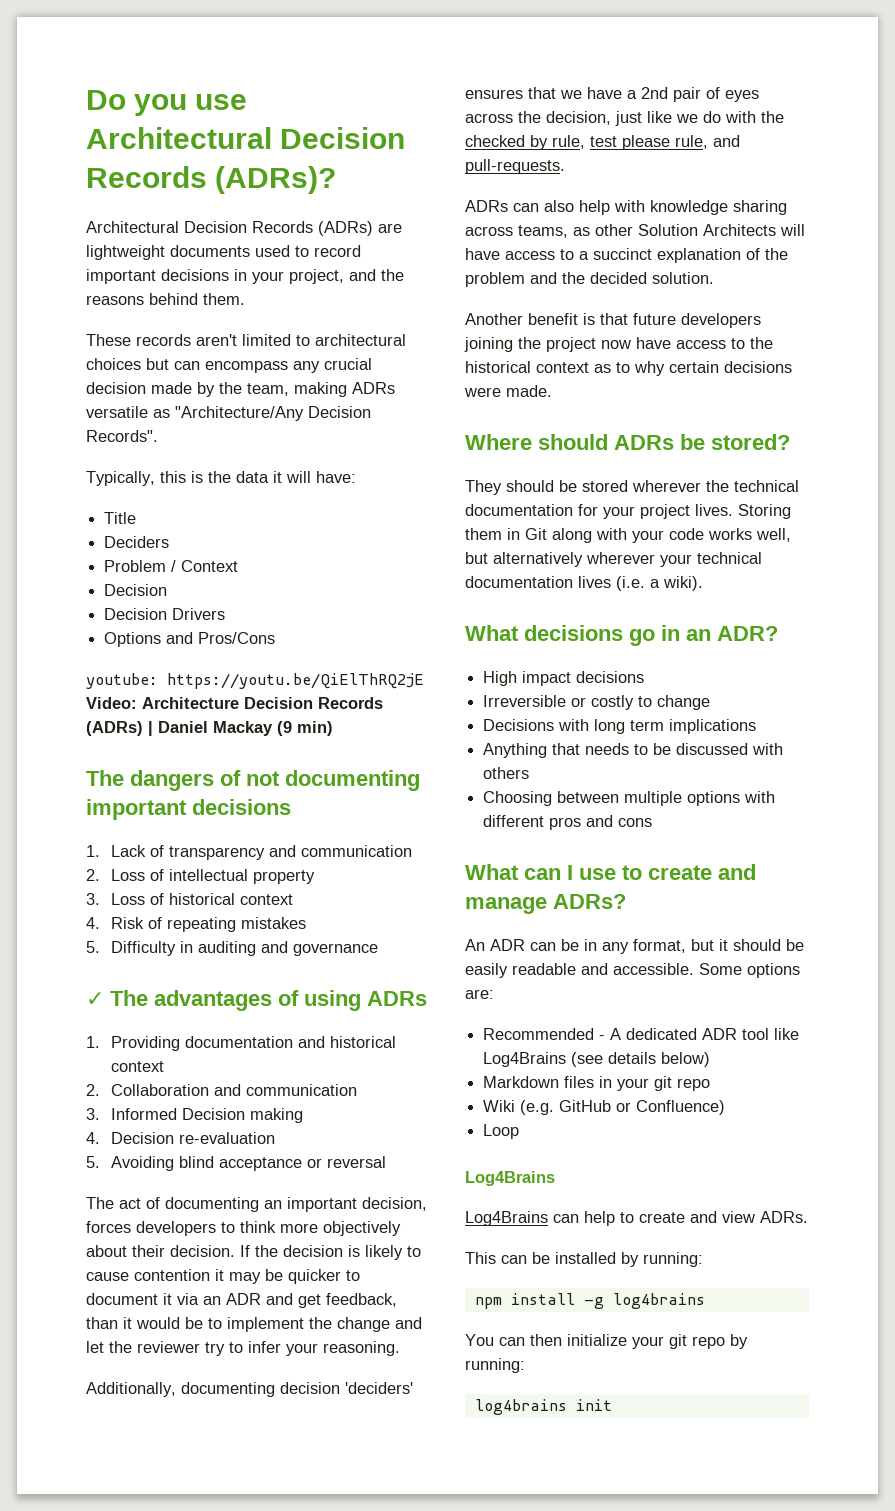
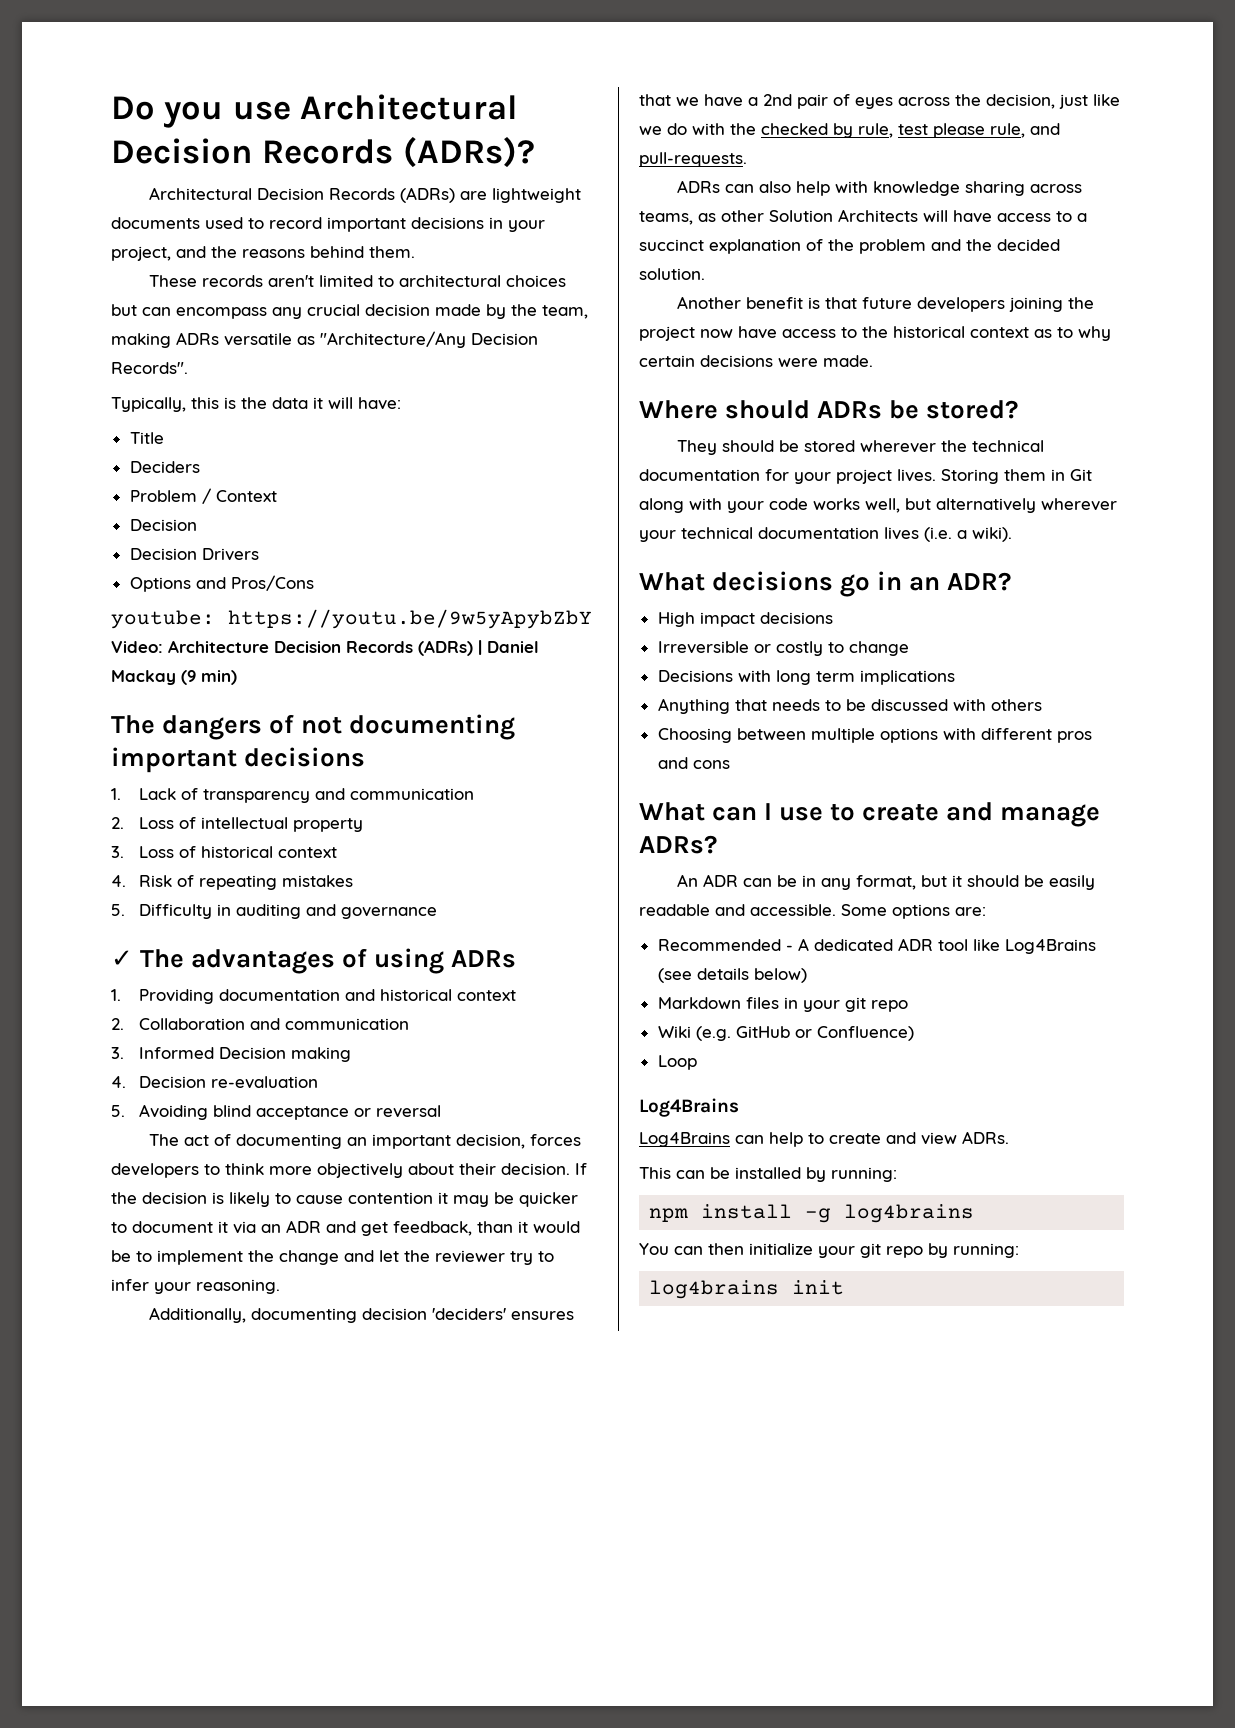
[167,673,424,689] https://youtu.be/QiElThRQ2jE -> [228,609,592,629] https://youtu.be/9w5yApybZbY

